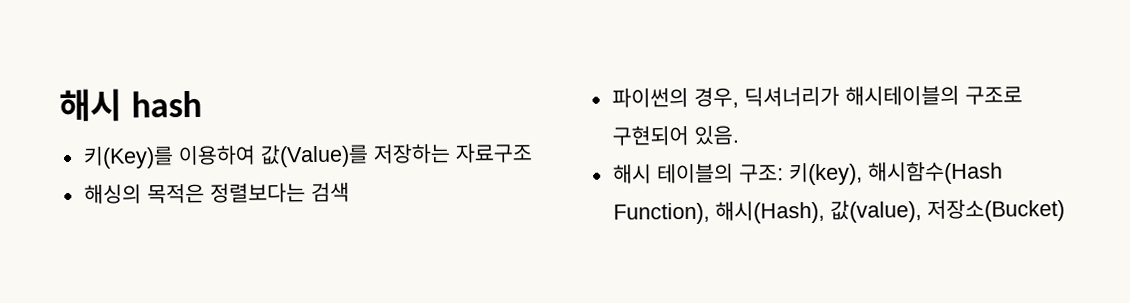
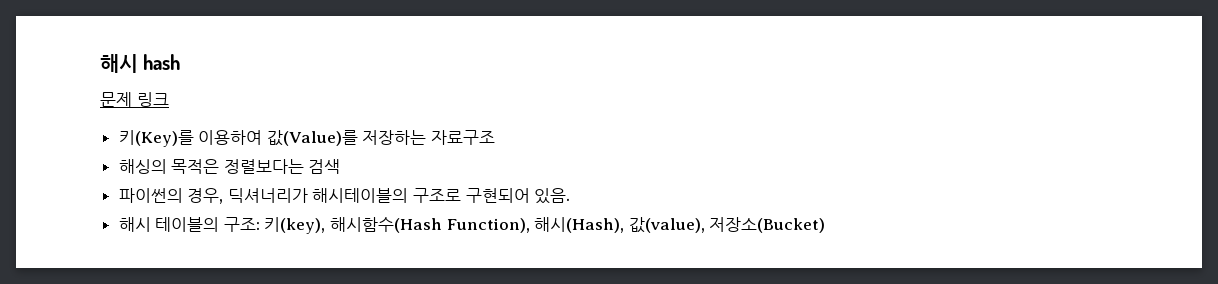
(202, 104) none -> [100,92,169,107] // 문제 링크

